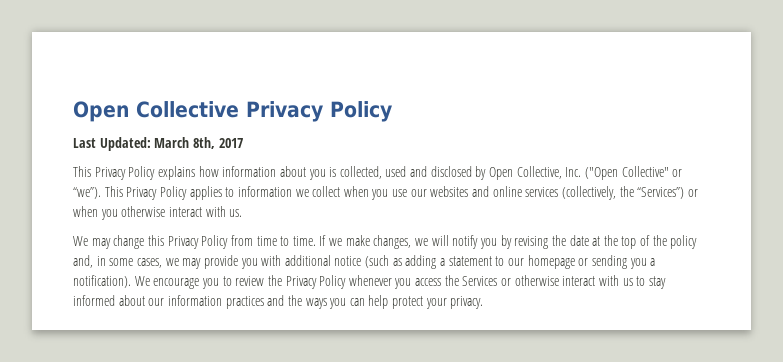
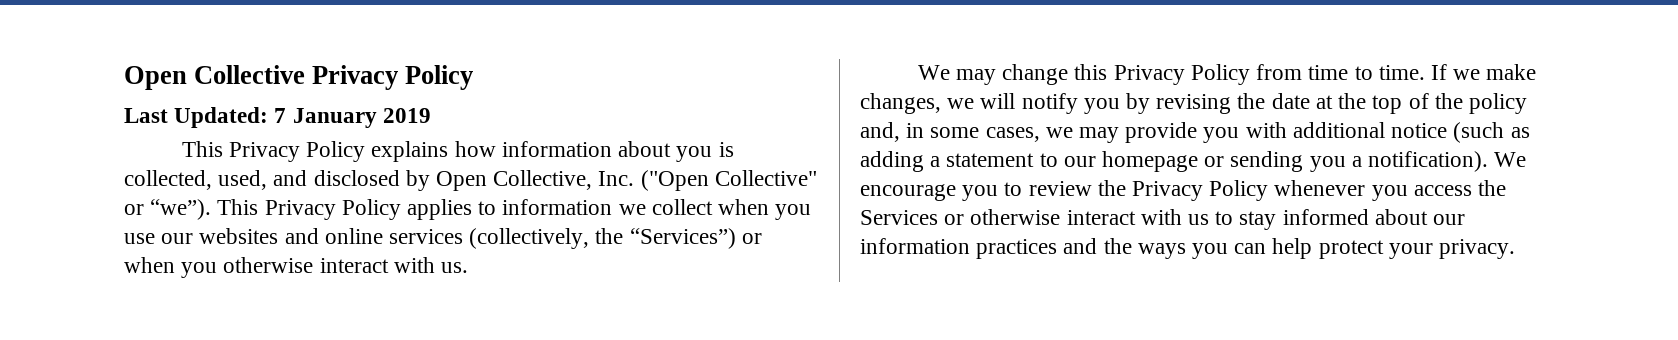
[154,137,243,149] March 8th, 2017 -> [274,108,431,128] 7 January 2019
[385,166,407,177] used -> [218,170,268,190] used,

